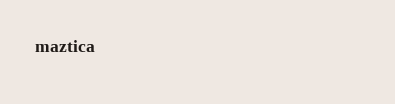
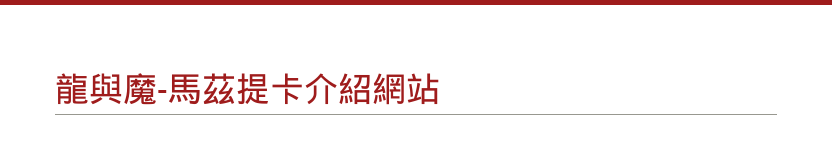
[35,40,95,52] maztica -> [55,73,440,105] 龍與魔-馬茲提卡介紹網站

